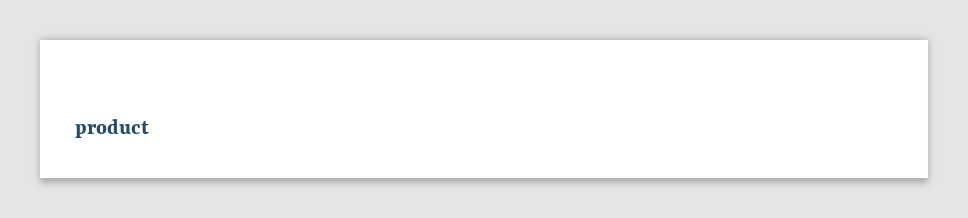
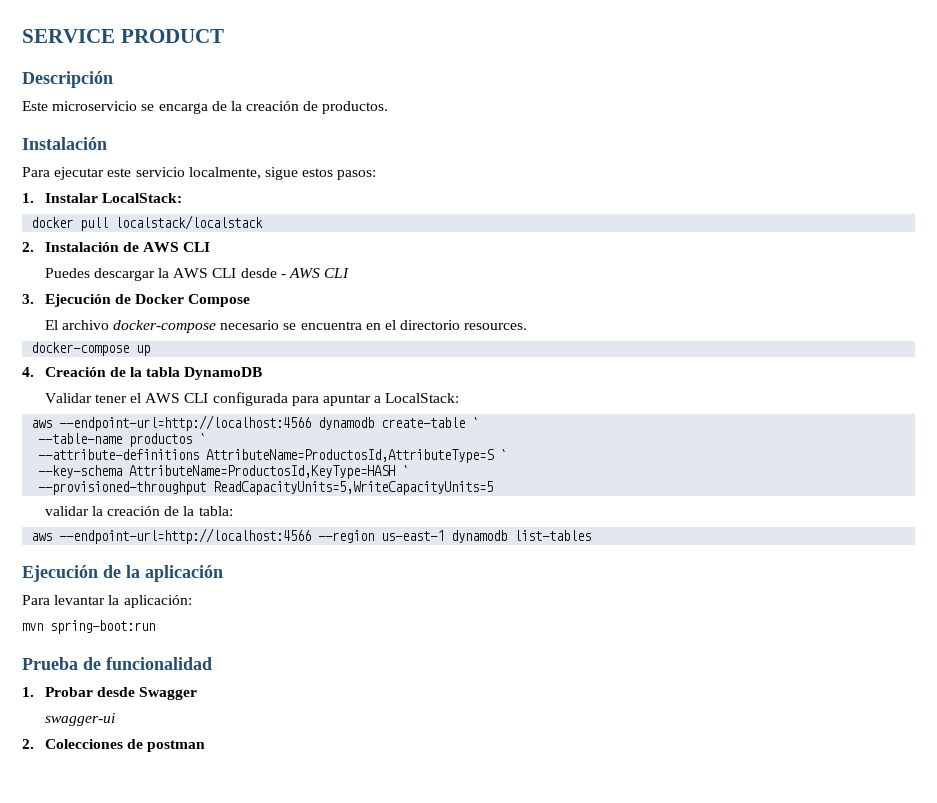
[75,119,149,138] product -> [22,29,224,43] [22,71,113,88] [22,101,389,114] [22,137,107,150] [22,167,377,180] [22,193,182,203] [31,215,264,231] [22,242,211,252] [44,268,350,281] [22,294,251,307] [44,320,528,333] [31,342,151,356] [22,367,263,380] [44,392,460,406] [31,415,480,431] [38,433,207,447] [38,449,508,463] [38,465,410,479] [38,481,494,495] [44,506,233,516] [31,528,592,544] [22,565,223,582] [22,595,192,608] [22,620,155,634] [22,657,212,670] [22,687,198,700] [44,713,115,726] [22,739,206,752] SERVICE PRODUCT // Descripción // Este microservicio se encarga de la creación de productos. // Instalación // Para ejecutar este servicio localmente, sigue estos pasos: // 1. Instalar LocalStack: // docker pull localstack/localstack // 2. Instalación de AWS CLI // Puedes descargar la AWS CLI desde - AWS CLI // 3. Ejecución de Docker Compose // El archivo docker-compose necesario se encuentra en el directorio resources. // docker-compose up // 4. Creación de la tabla DynamoDB // Validar tener el AWS CLI configurada para apuntar a LocalStack: // aws --endpoint-url=http://localhost:4566 dynamodb create-table ` // --table-name productos ` // --attribute-definitions AttributeName=ProductosId,AttributeType=S ` // --key-schema AttributeName=ProductosId,KeyType=HASH ` // --provisioned-throughput ReadCapacityUnits=5,WriteCapacityUnits=5 // validar la creación de la tabla: // aws --endpoint-url=http://localhost:4566 --region us-east-1 dynamodb list-tables // Ejecución de la aplicación // Para levantar la aplicación: // mvn spring-boot:run // Prueba de funcionalidad // 1. Probar desde Swagger // swagger-ui // 2. Colecciones de postman

